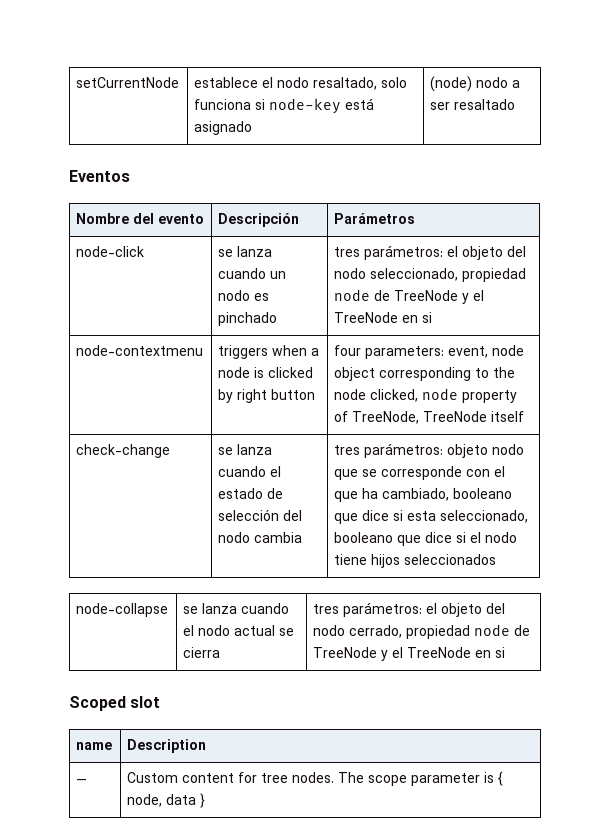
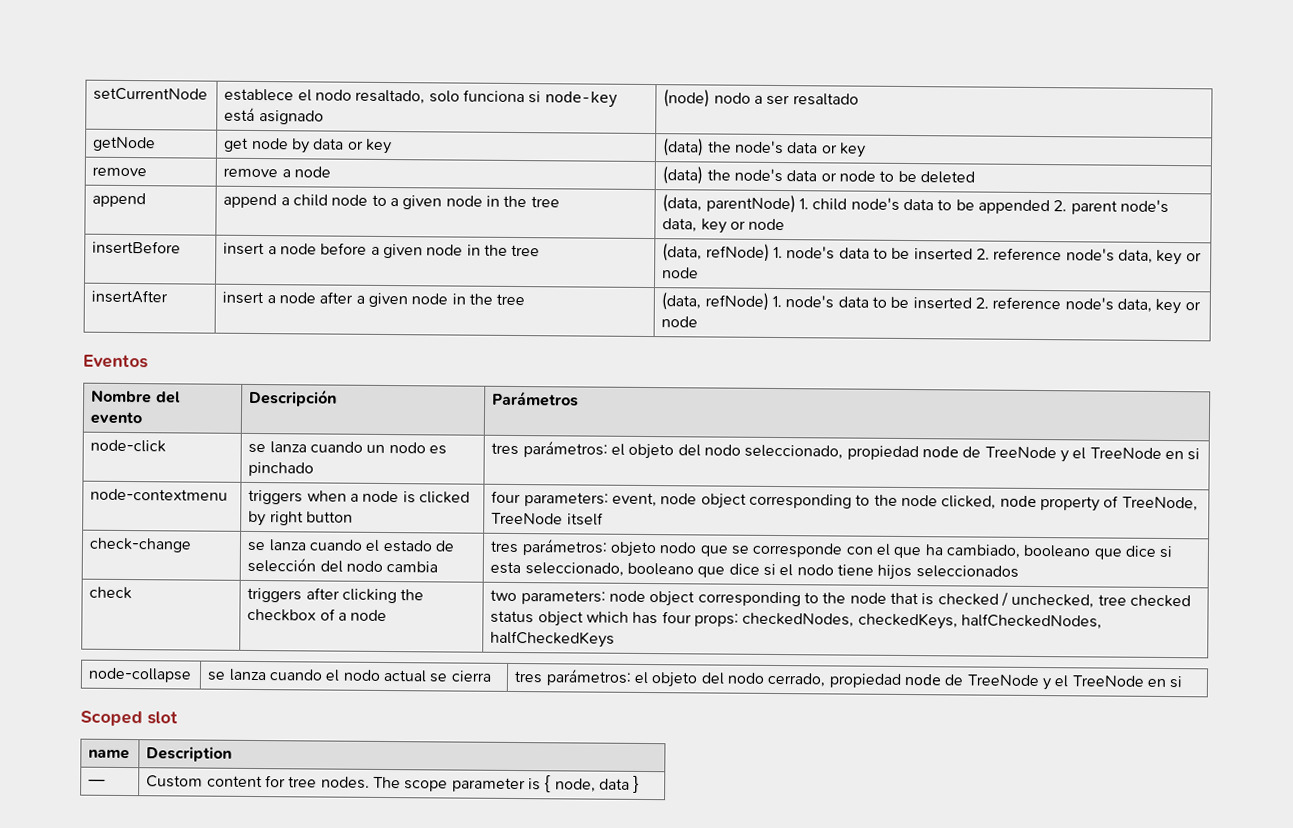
(516, 104) none -> [93,136,157,152] [224,137,392,155] [662,138,866,158] [92,166,148,177] [223,166,331,178] [662,166,975,185] [92,192,147,208] [223,193,560,210] [662,194,1169,215] [662,218,786,234] [92,240,182,255] [223,242,541,259] [662,243,1202,266] [662,267,700,279] [91,289,169,304] [222,291,526,308] [661,292,1201,315] [661,316,699,328] // getNode | get node by data or key | (data) the node's data or key // remove | remove a node | (data) the node's data or node to be deleted // append | append a child node to a given node in the tree | (data, parentNode) 1. child node's data to be appended 2. parent node's data, key or node // insertBefore | insert a node before a given node in the tree | (data, refNode) 1. node's data to be inserted 2. reference node's data, key or node // insertAfter | insert a node after a given node in the tree | (data, refNode) 1. node's data to be inserted 2. reference node's data, key or node
(497, 559) none -> [89,586,133,600] [247,587,425,604] [247,608,388,622] [490,589,1191,609] [490,610,1102,630] [490,630,616,648] // check | triggers after clicking the checkbox of a node | two parameters: node object corresponding to the node that is checked / unchecked, tree checked status object which has four props: checkedNodes, checkedKeys, halfCheckedNodes, halfCheckedKeys

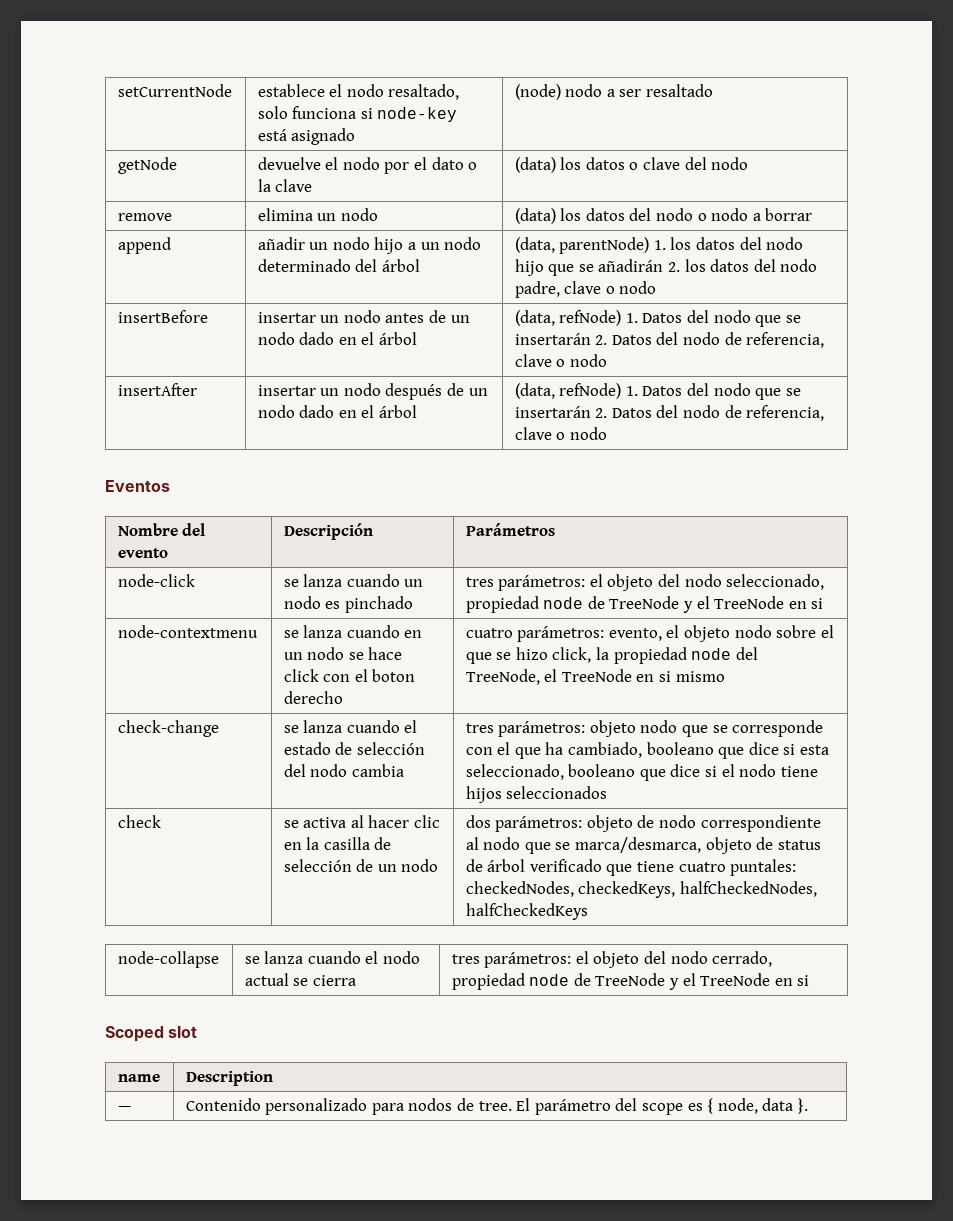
[224,137,392,155] [662,138,866,158] [92,166,148,177] [223,166,331,178] [662,166,975,185] [92,192,147,208] [223,193,560,210] [662,194,1169,215] [662,218,786,234] [92,240,182,255] [223,242,541,259] [662,243,1202,266] [662,267,700,279] [91,289,169,304] [222,291,526,308] [661,292,1201,315] [661,316,699,328] get node by data or key | (data) the node's data or key // remove | remove a node | (data) the node's data or node to be deleted // append | append a child node to a given node in the tree | (data, parentNode) 1. child node's data to be appended 2. parent node's data, key or node // insertBefore | insert a node before a given node in the tree | (data, refNode) 1. node's data to be inserted 2. reference node's data, key or node // insertAfter | insert a node after a given node in the tree | (data, refNode) 1. node's data to be inserted 2. reference node's data, key or node -> [257,157,478,174] [257,179,313,192] [514,157,749,173] [117,213,172,221] [257,208,378,221] [514,208,813,224] [117,237,171,254] [257,237,482,254] [257,259,420,272] [514,237,804,254] [514,259,818,276] [514,281,657,298] [117,310,208,323] [257,310,470,323] [257,332,418,345] [514,310,801,327] [514,332,825,348] [514,354,607,367] [117,383,197,396] [257,383,488,400] [257,405,418,418] [514,383,801,400] [514,405,825,421] [514,427,607,440] devuelve el nodo por el dato o la clave | (data) los datos o clave del nodo // remove | elimina un nodo | (data) los datos del nodo o nodo a borrar // append | añadir un nodo hijo a un nodo determinado del árbol | (data, parentNode) 1. los datos del nodo hijo que se añadirán 2. los datos del nodo padre, clave o nodo // insertBefore | insertar un nodo antes de un nodo dado en el árbol | (data, refNode) 1. Datos del nodo que se insertarán 2. Datos del nodo de referencia, clave o nodo // insertAfter | insertar un nodo después de un nodo dado en el árbol | (data, refNode) 1. Datos del nodo que se insertarán 2. Datos del nodo de referencia, clave o nodo
[248,489,470,505] [248,510,353,527] [491,490,1198,512] [491,512,604,526] triggers when a node is clicked by right button | four parameters: event, node object corresponding to the node clicked, node property of TreeNode, TreeNode itself -> [283,625,423,638] [283,647,403,660] [283,669,416,682] [283,691,343,704] [465,625,834,642] [465,647,758,664] [465,669,725,685] se lanza cuando en un nodo se hace click con el boton derecho | cuatro parámetros: evento, el objeto nodo sobre el que se hizo click, la propiedad node del TreeNode, el TreeNode en si mismo
[247,587,425,604] [247,608,388,622] [490,589,1191,609] [490,610,739,627] triggers after clicking the checkbox of a node | two parameters: node object corresponding to the node that is checked / unchecked, tree checked status object which has four props: -> [283,815,441,828] [283,837,392,850] [283,859,439,872] [465,815,821,832] [465,837,821,854] [465,859,797,876] se activa al hacer clic en la casilla de selección de un nodo | dos parámetros: objeto de nodo correspondiente al nodo que se marca/desmarca, objeto de status de árbol verificado que tiene cuatro puntales:
[146,775,541,793] Custom content for tree nodes. The scope parameter is -> [185,1098,703,1115] Contenido personalizado para nodos de tree. El parámetro del scope es
[633,775,641,793] } -> [797,1098,808,1114] }.

